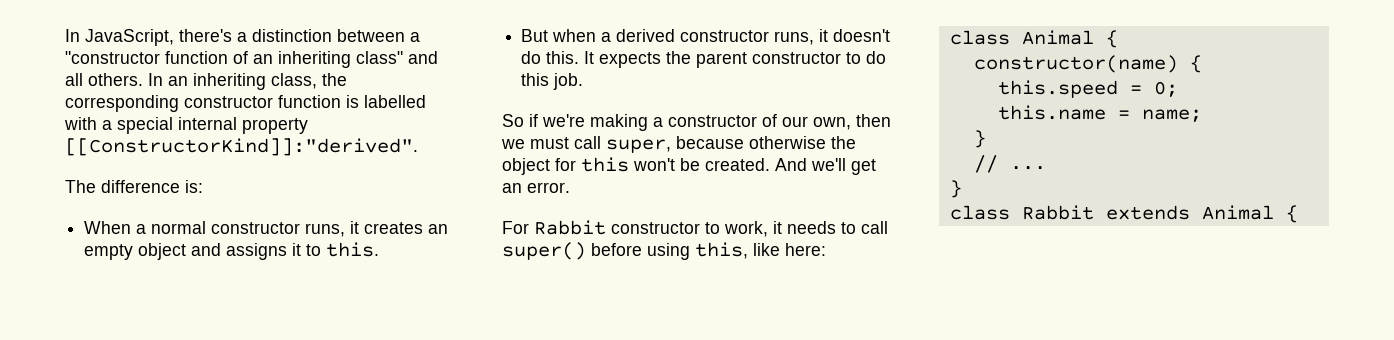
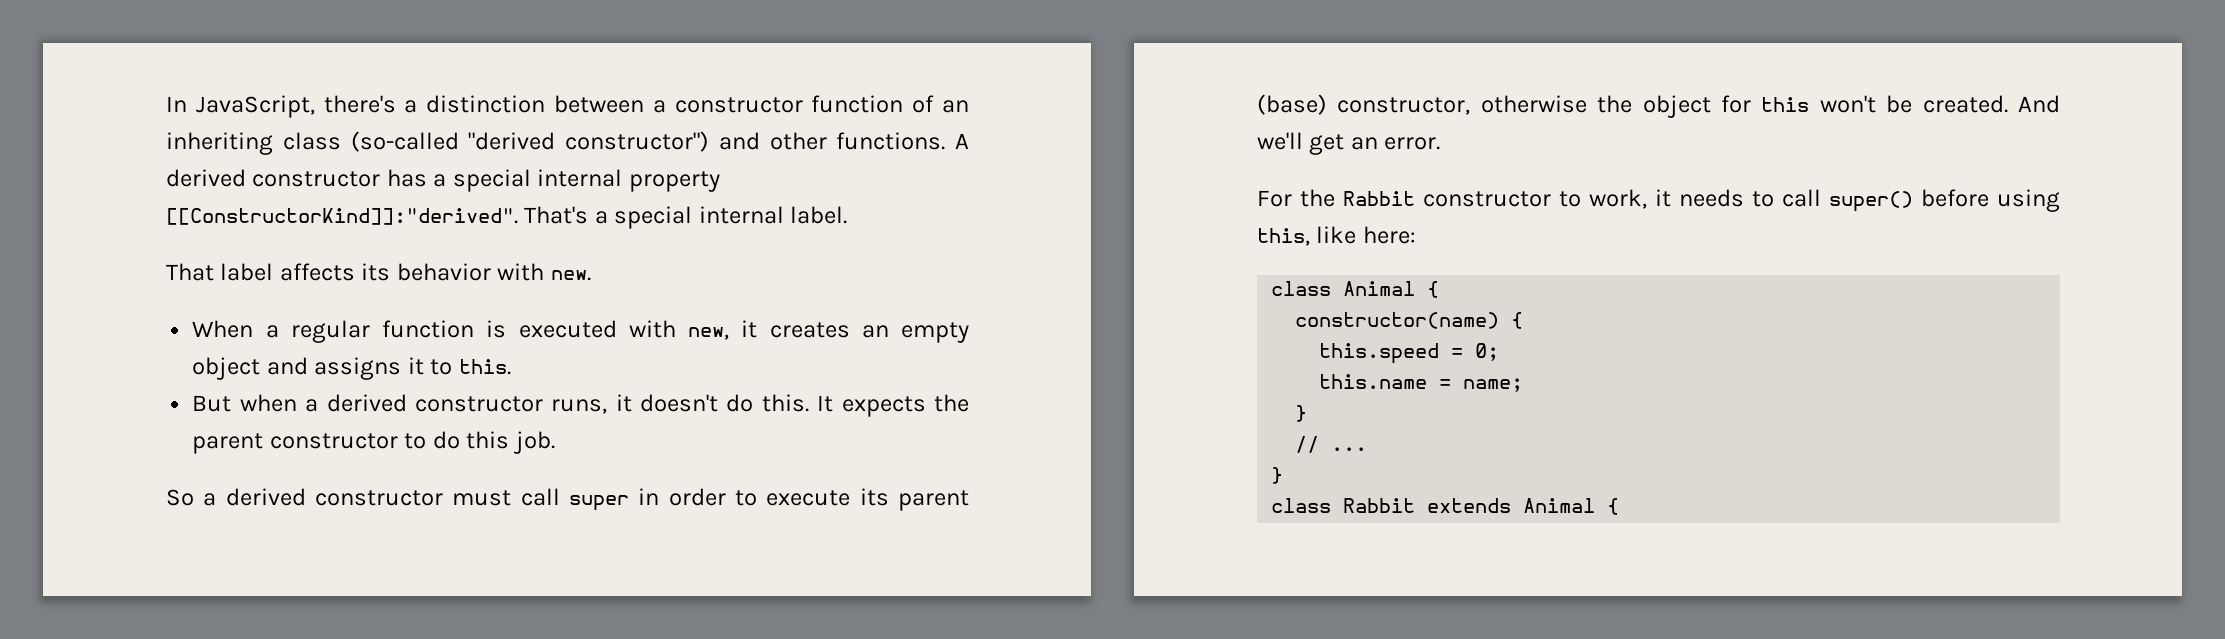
[65,51,160,64] "constructor -> [674,97,803,113] constructor
[356,51,438,64] [65,73,347,90] [65,95,426,112] [64,117,97,130] class" and all others. In an inheriting class, the corresponding constructor function is labelled with -> [282,131,969,152] [166,169,427,187] class (so-called "derived constructor") and other functions. A derived constructor has
[65,180,203,193] [84,221,346,237] // The difference is: // When a normal constructor runs, -> [524,206,848,229] [166,263,591,281] [192,320,730,343] That's a special internal label. // That label affects its behavior with new. // When a regular function is executed with new,
[529,114,891,131] [501,136,744,153] if we're making a constructor of our own, then we must call super, because -> [203,488,969,511] [1257,94,1471,115] a derived constructor must call super in order to execute its parent (base) constructor,
(529, 227) none -> [1300,189,1335,207] the

